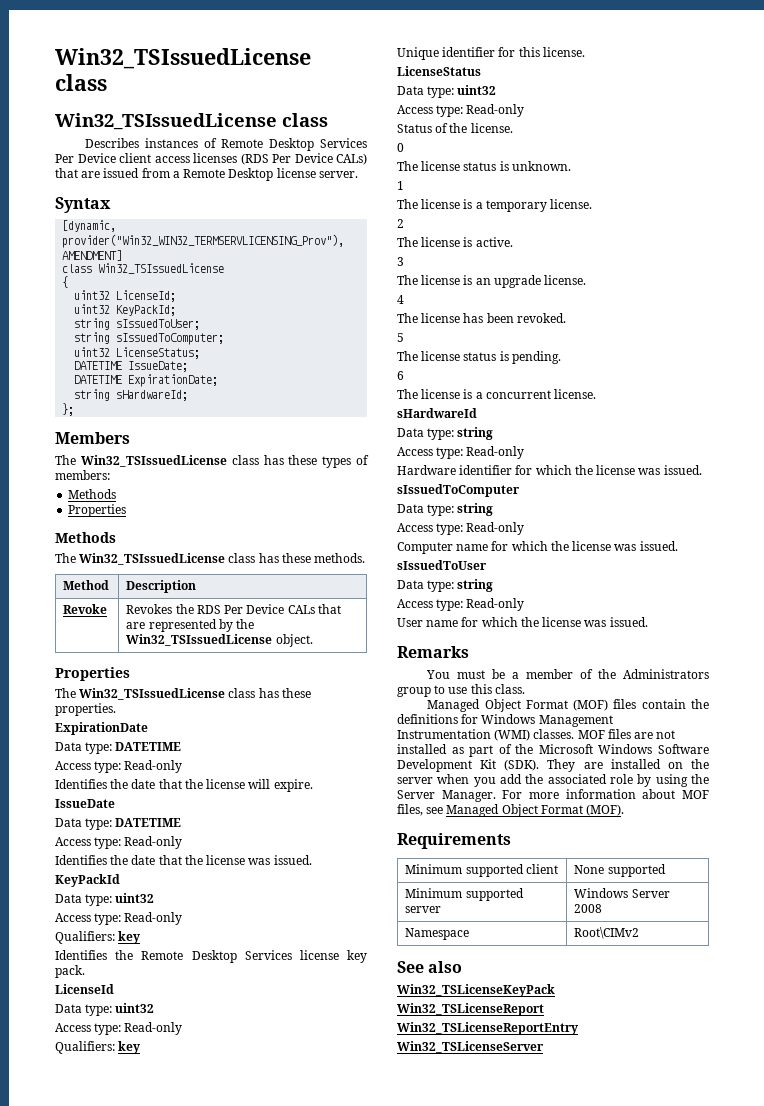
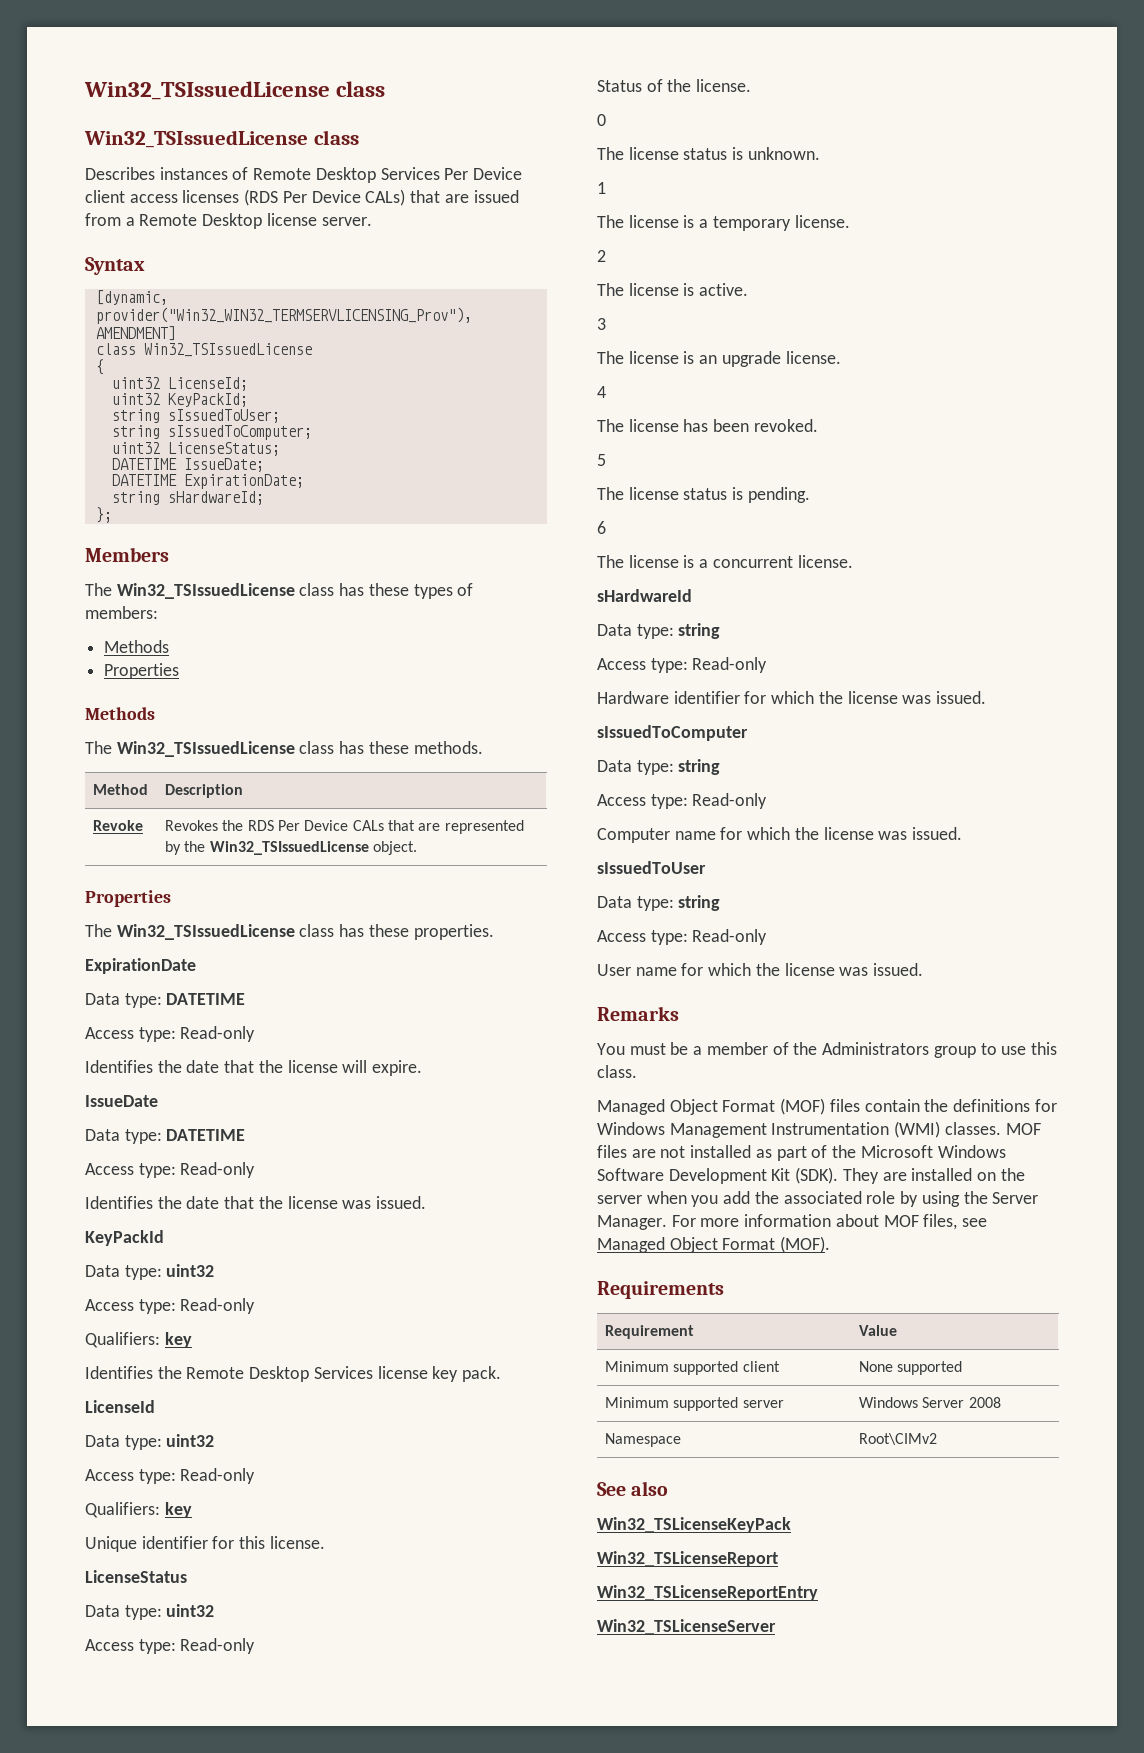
(511, 841) none -> [605,1325,695,1339] [859,1325,898,1336] // Requirement | Value

